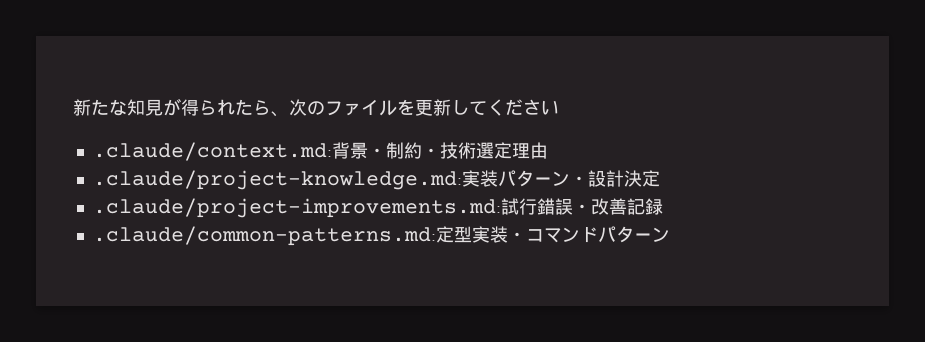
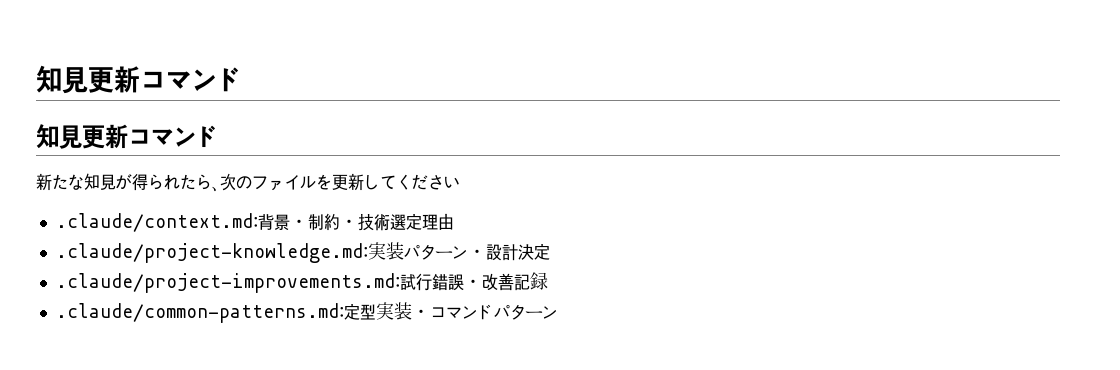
(73, 107) none -> [36,65,244,94] [36,124,220,149] 知見更新コマンド // 知見更新コマンド //

